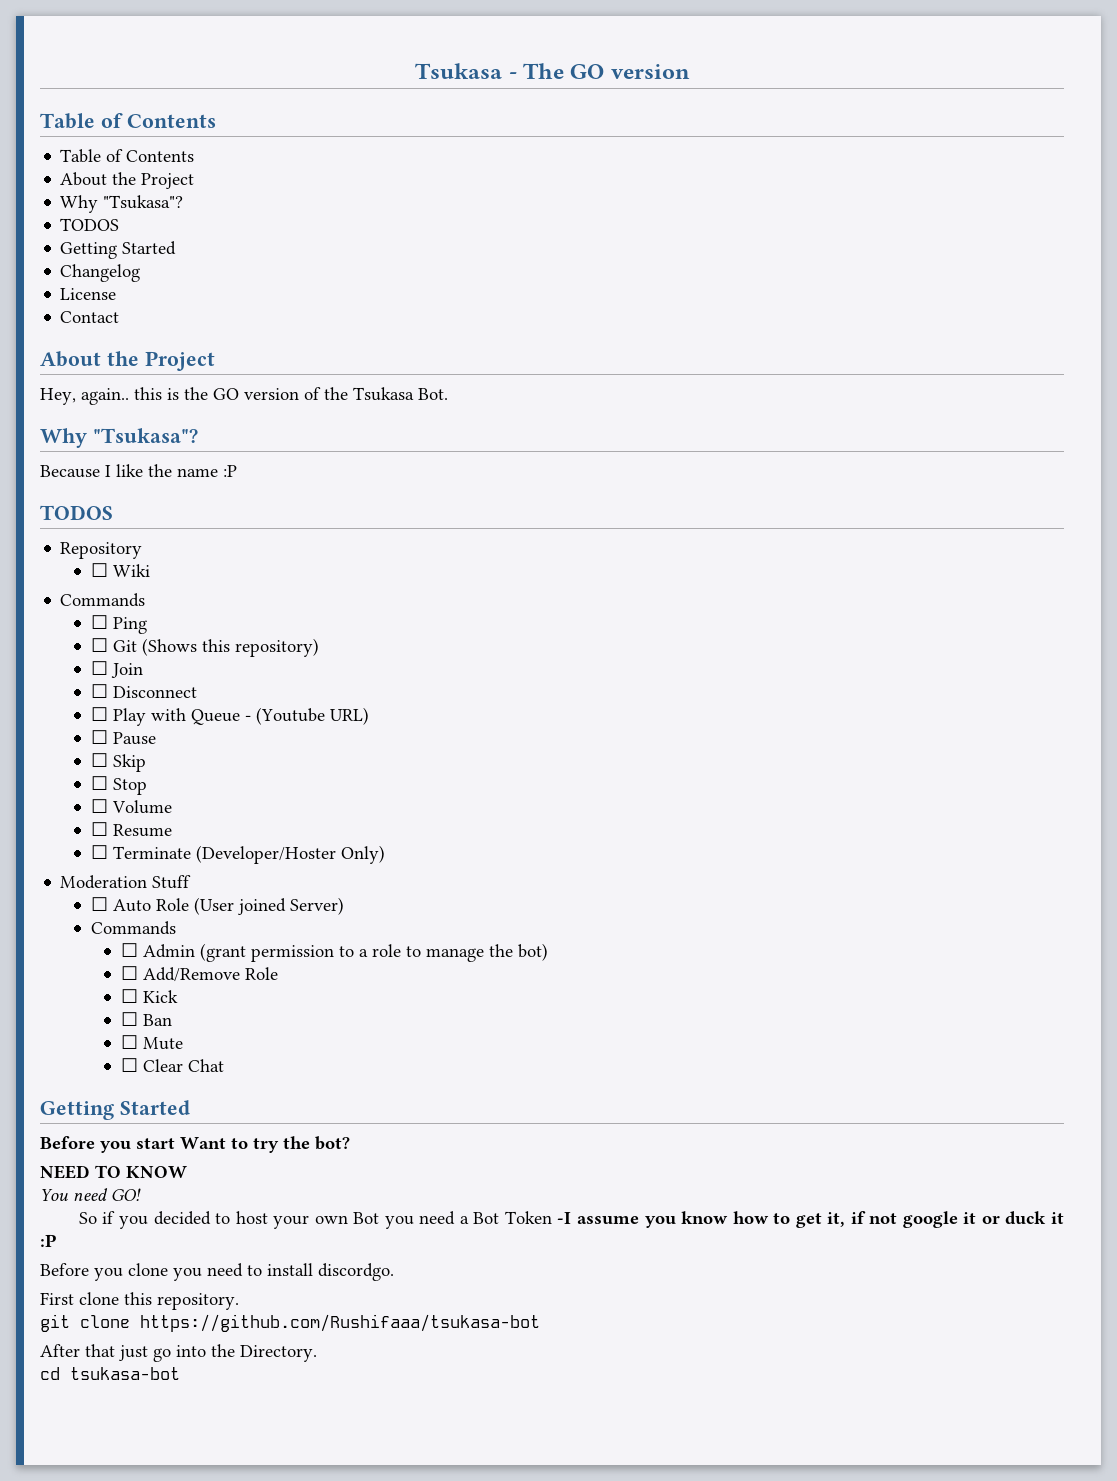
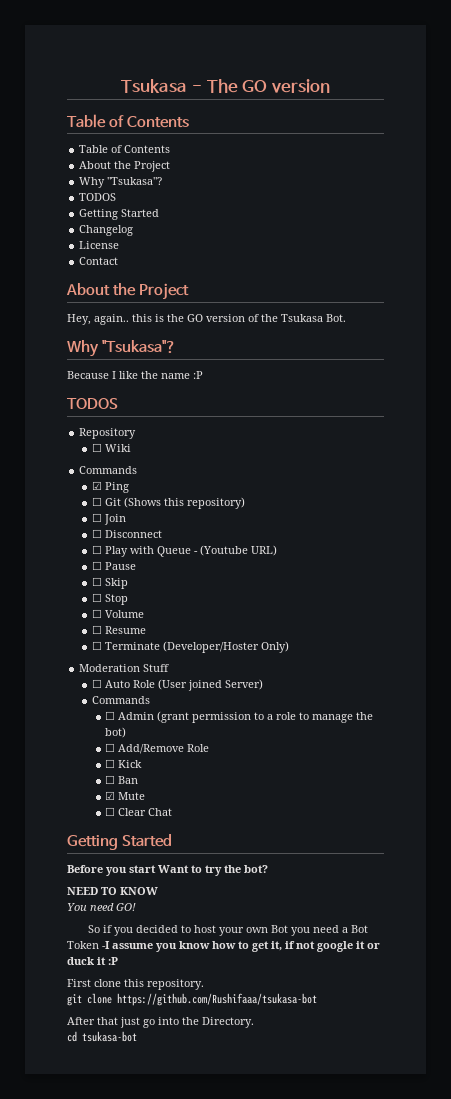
[90,615,108,629] ☐ -> [92,481,103,490] ☑
[120,1035,138,1049] ☐ -> [105,791,116,800] ☑
[40,1263,394,1281] // Before you clone you need to install discordgo. -> (118, 961) none

